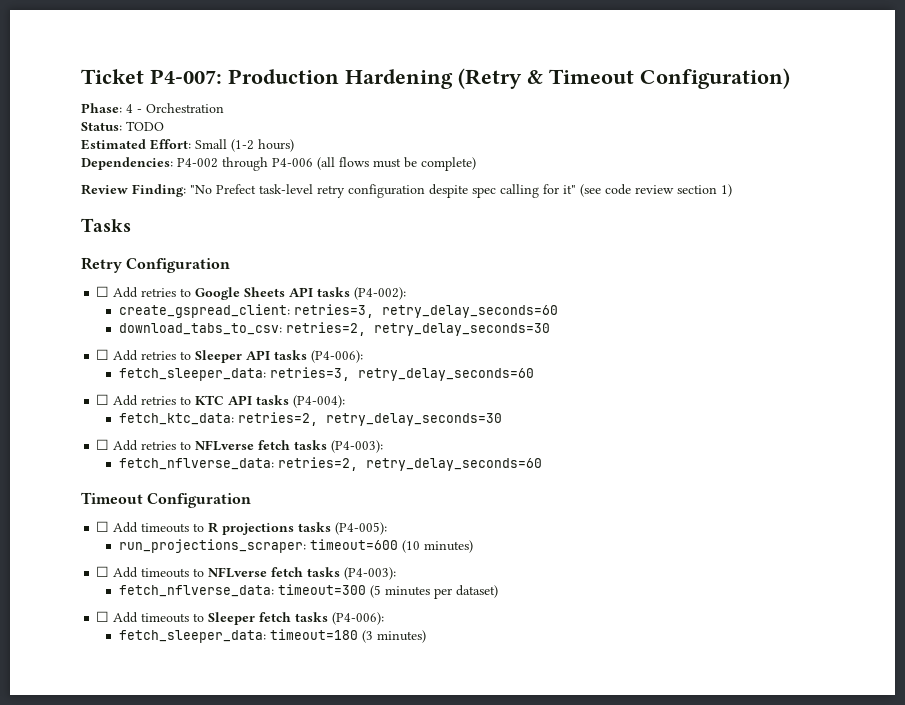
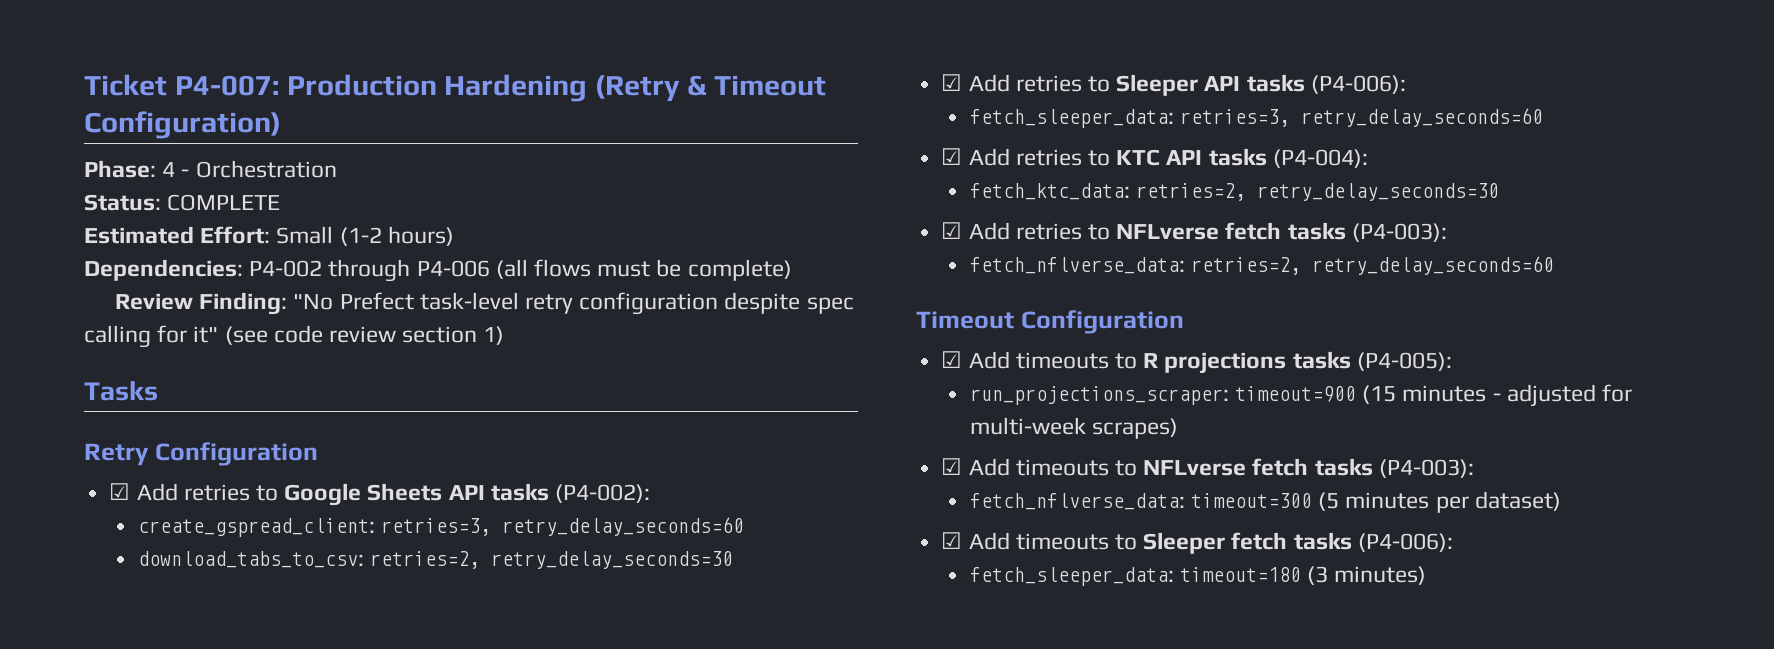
[126,121,164,131] TODO -> [167,194,281,211] COMPLETE
[96,286,110,297] ☐ -> [109,483,131,500] ☑
[96,349,110,360] ☐ -> [941,74,963,91] ☑
[96,394,110,405] ☐ -> [941,148,963,165] ☑
[96,439,110,450] ☐ -> [941,222,963,239] ☑
[96,521,110,532] ☐ -> [941,351,963,368] ☑
[309,539,473,553] [96,566,110,577] timeout=600 (10 minutes) // ☐ -> [1234,384,1632,407] [969,417,1178,439] [941,458,963,475] timeout=900 (15 minutes - adjusted for multi-week scrapes) // ☑
[96,611,110,622] ☐ -> [941,532,963,549] ☑

